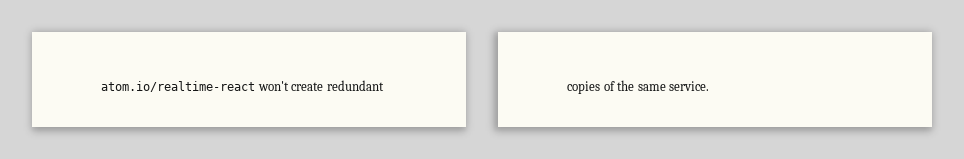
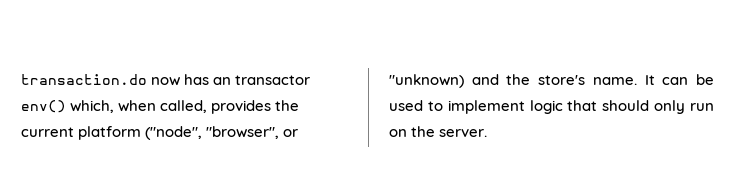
[101,80,710,94] atom.io/realtime-react won't create redundant copies of the same service. -> [21,74,311,86] [21,100,300,114] [21,126,299,140] [389,74,714,88] [389,100,715,114] [389,126,488,137] transaction.do now has an transactor env() which, when called, provides the current platform ("node", "browser", or "unknown) and the store's name. It can be used to implement logic that should only run on the server.

